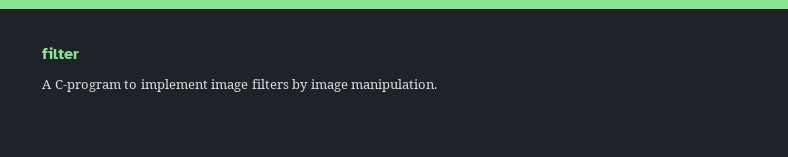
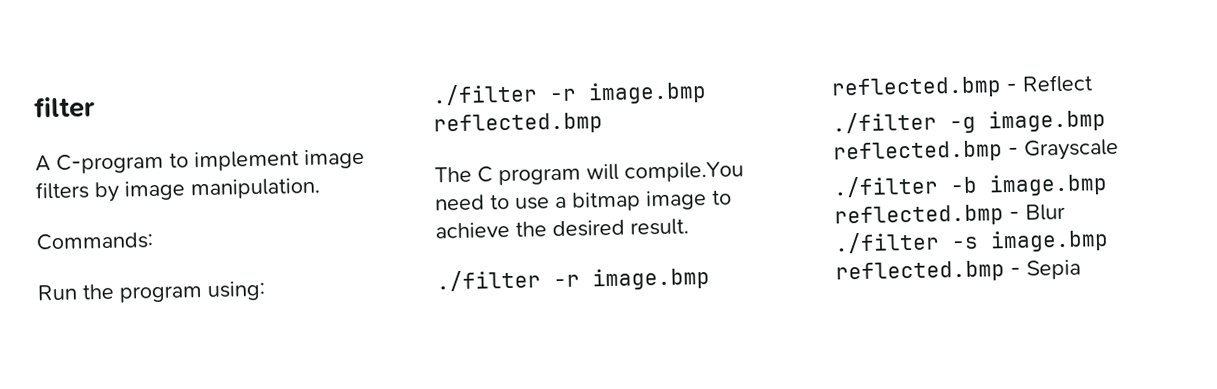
(438, 85) none -> [36,232,153,251] [37,280,266,303] [432,81,707,106] [433,112,603,136] [434,161,744,186] [434,189,732,212] [435,218,689,239] [436,267,710,292] [831,74,1093,100] [832,109,1106,134] [833,138,1119,164] [833,173,1108,198] [834,203,1066,228] [834,229,1109,254] [835,259,1081,284] // Commands: // Run the program using: // ./filter -r image.bmp reflected.bmp // The C program will compile.You need to use a bitmap image to achieve the desired result. // ./filter -r image.bmp reflected.bmp - Reflect // ./filter -g image.bmp reflected.bmp - Grayscale // ./filter -b image.bmp reflected.bmp - Blur // ./filter -s image.bmp reflected.bmp - Sepia

